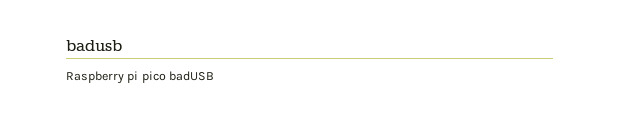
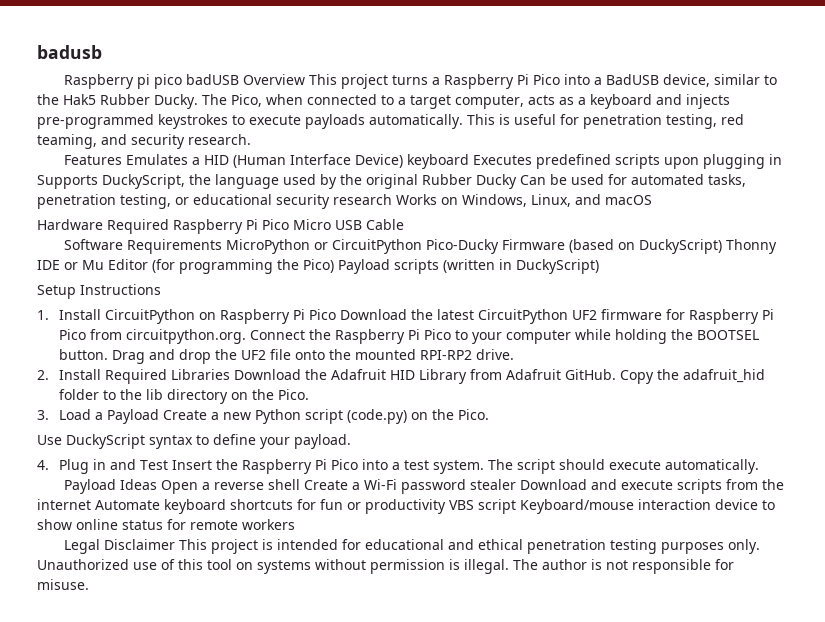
(215, 76) none -> [242,74,777,89] [37,94,730,109] [37,114,744,129] [37,134,251,149] [63,154,782,169] [37,174,746,189] [37,194,652,209] [37,219,404,234] [63,239,777,254] [37,259,599,274] [37,284,161,299] [37,309,774,324] [58,329,759,344] [58,349,514,364] [37,369,765,384] [58,389,309,404] [37,409,489,424] [37,434,351,449] [37,459,759,474] [63,479,784,494] [37,499,775,514] [37,519,295,530] [63,539,760,554] [37,559,734,574] [37,579,89,590] Overview This project turns a Raspberry Pi Pico into a BadUSB device, similar to the Hak5 Rubber Ducky. The Pico, when connected to a target computer, acts as a keyboard and injects pre-programmed keystrokes to execute payloads automatically. This is useful for penetration testing, red teaming, and security research. // Features Emulates a HID (Human Interface Device) keyboard Executes predefined scripts upon plugging in Supports DuckyScript, the language used by the original Rubber Ducky Can be used for automated tasks, penetration testing, or educational security research Works on Windows, Linux, and macOS // Hardware Required Raspberry Pi Pico Micro USB Cable // Software Requirements MicroPython or CircuitPython Pico-Ducky Firmware (based on DuckyScript) Thonny IDE or Mu Editor (for programming the Pico) Payload scripts (written in DuckyScript) // Setup Instructions // 1. Install CircuitPython on Raspberry Pi Pico Download the latest CircuitPython UF2 firmware for Raspberry Pi Pico from circuitpython.org. Connect the Raspberry Pi Pico to your computer while holding the BOOTSEL button. Drag and drop the UF2 file onto the mounted RPI-RP2 drive. // 2. Install Required Libraries Download the Adafruit HID Library from Adafruit GitHub. Copy the adafruit_hid folder to the lib directory on the Pico. // 3. Load a Payload Create a new Python script (code.py) on the Pico. // Use DuckyScript syntax to define your payload. // 4. Plug in and Test Insert the Raspberry Pi Pico into a test system. The script should execute automatically. // Payload Ideas Open a reverse shell Create a Wi-Fi password stealer Download and execute scripts from the internet Automate keyboard shortcuts for fun or productivity VBS script Keyboard/mouse interaction device to show online status for remote workers // Legal Disclaimer This project is intended for educational and ethical penetration testing purposes only. Unauthorized use of this tool on systems without permission is illegal. The author is not responsible for misuse.

